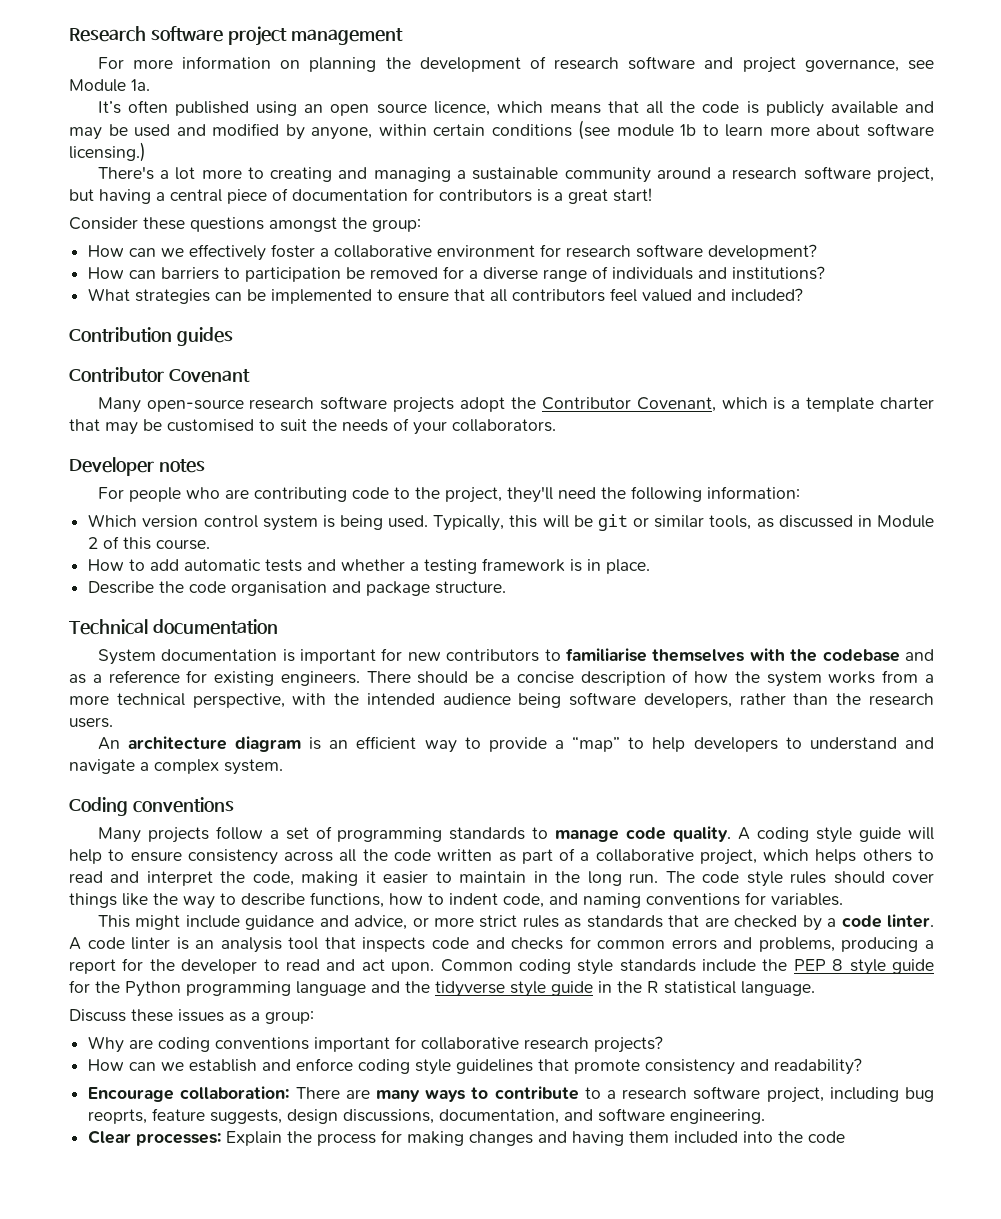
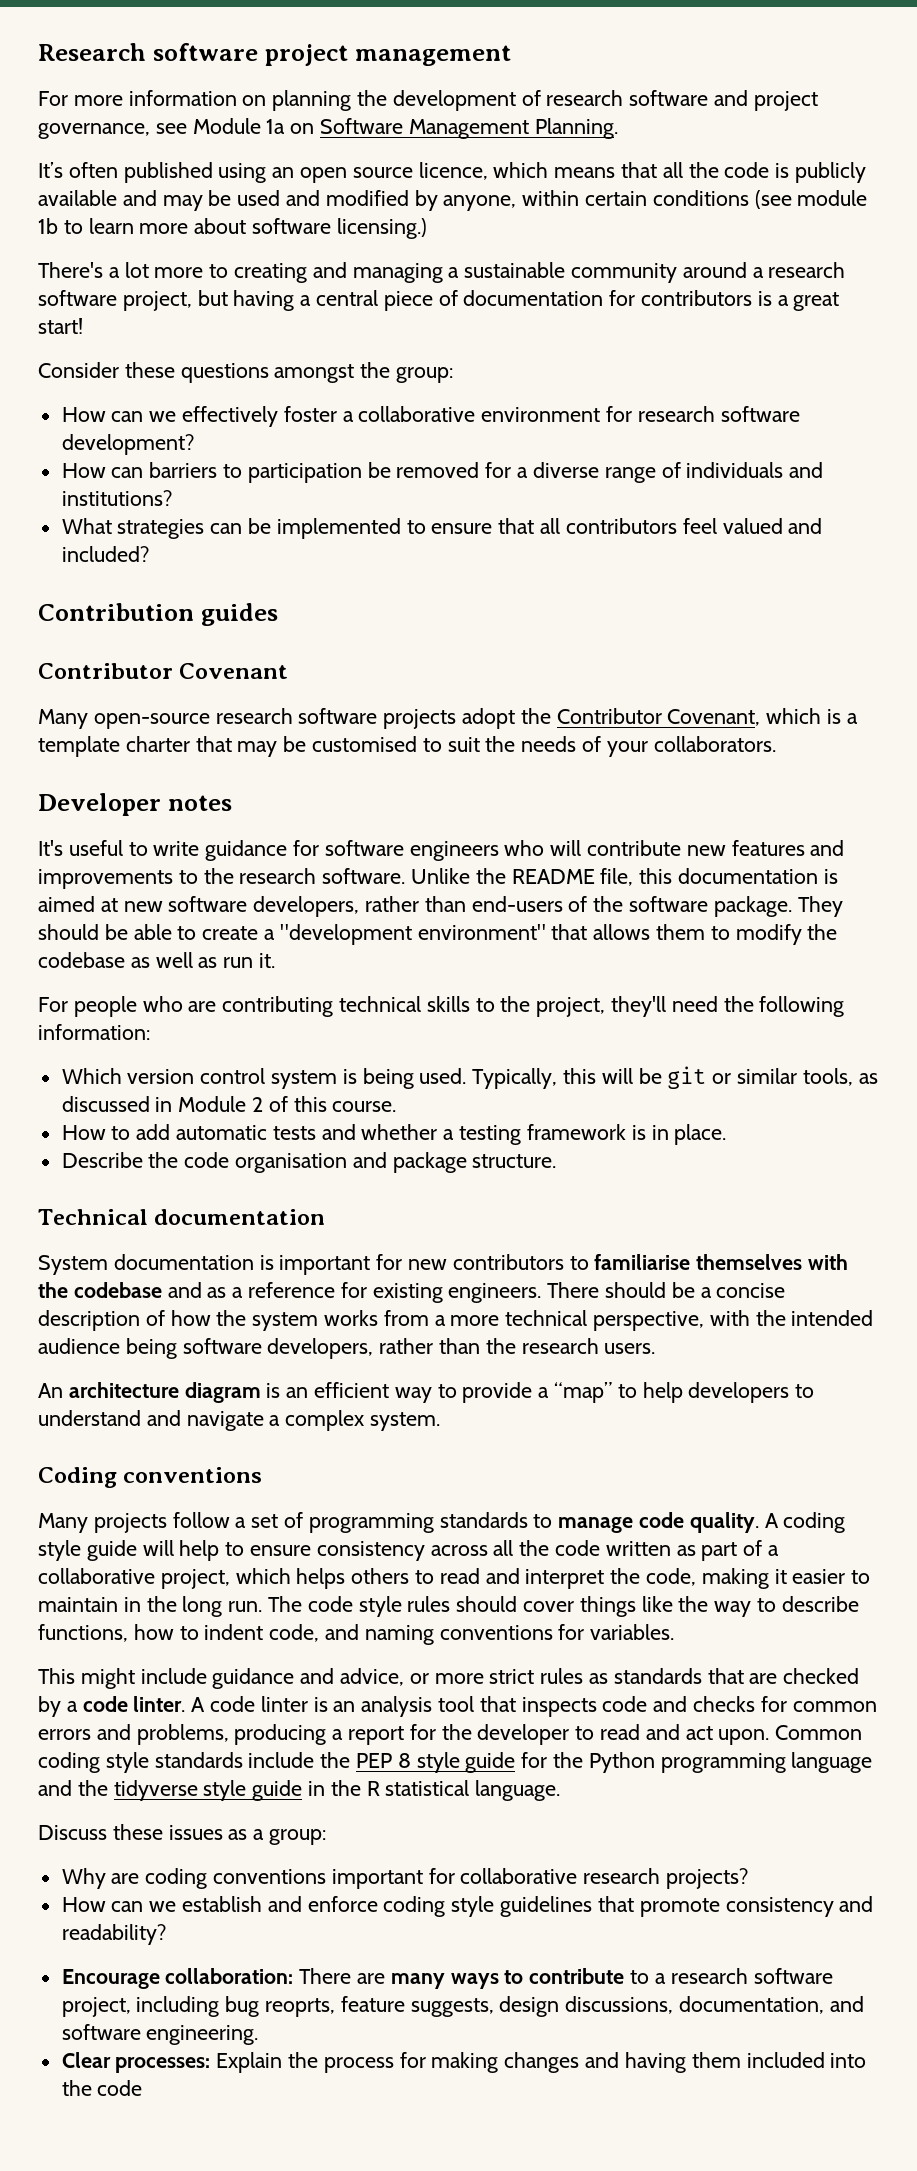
[131,79,150,91] 1a. -> [266,118,618,139] 1a on Software Management Planning.
(205, 466) none -> [38,840,845,861] [38,868,838,889] [38,896,843,917] [38,924,838,945] [38,952,276,968] // It's useful to write guidance for software engineers who will contribute new features and improvements to the research software. Unlike the README file, this documentation is aimed at new software developers, rather than end-users of the software package. They should be able to create a "development environment" that allows them to modify the codebase as well as run it.
[351,487,389,499] code -> [339,996,470,1012] technical skills

